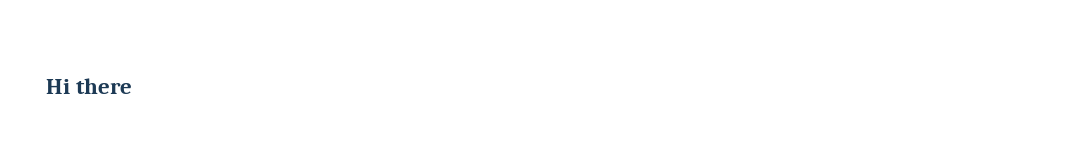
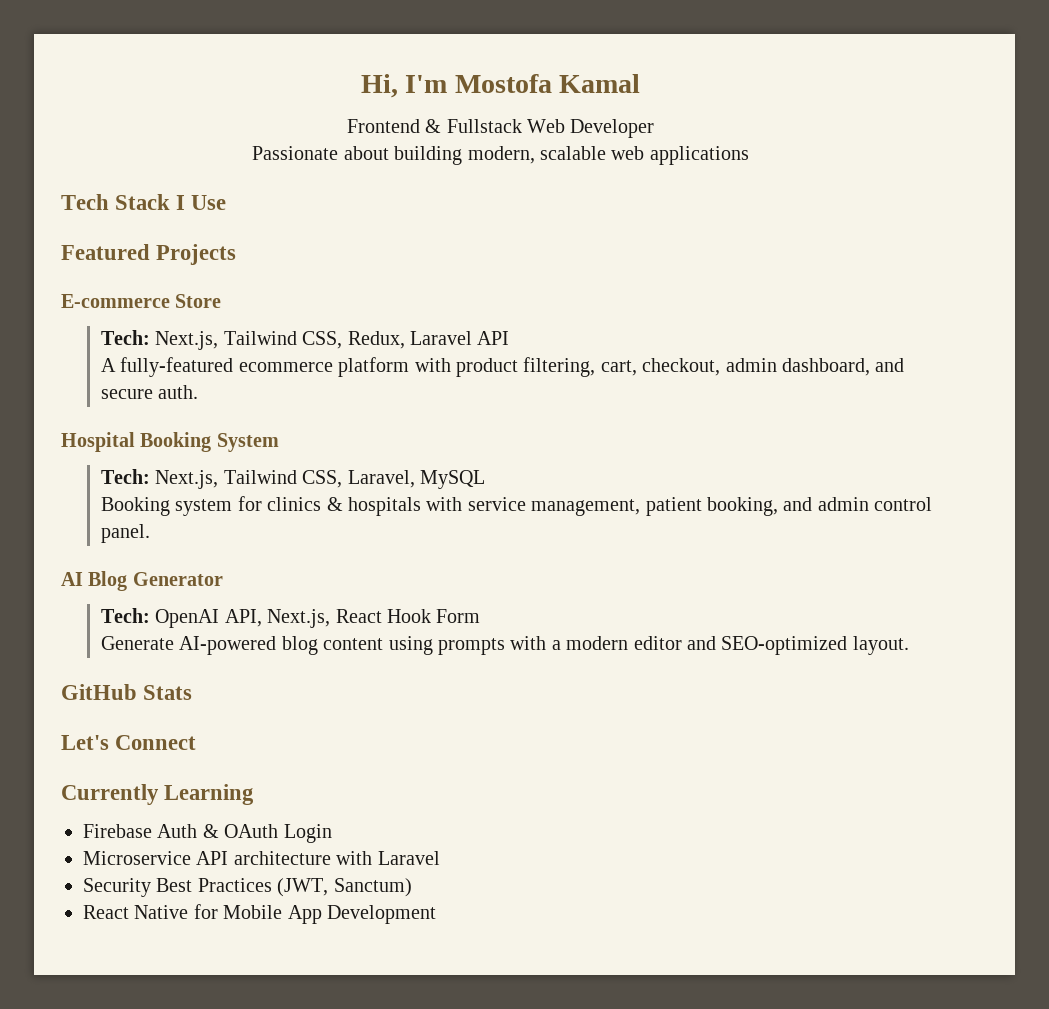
[46,78,133,94] Hi there -> [360,74,641,98] [346,119,655,138] [252,146,749,165] [61,194,227,210] [61,244,237,265] [61,294,222,308] [100,330,510,350] [100,357,905,377] [100,385,199,399] [61,432,279,452] [100,469,485,489] [100,496,933,516] [100,524,150,543] [61,571,223,591] [100,608,481,628] [100,636,909,655] [61,684,193,700] [61,735,197,750] [61,784,255,805] [83,824,332,843] [83,851,440,865] [83,878,412,897] [83,904,436,924] Hi, I'm Mostofa Kamal // Frontend & Fullstack Web Developer // Passionate about building modern, scalable web applications // Tech Stack I Use // Featured Projects // E-commerce Store // Tech: Next.js, Tailwind CSS, Redux, Laravel API // A fully-featured ecommerce platform with product filtering, cart, checkout, admin dashboard, and secure auth. // Hospital Booking System // Tech: Next.js, Tailwind CSS, Laravel, MySQL // Booking system for clinics & hospitals with service management, patient booking, and admin control panel. // AI Blog Generator // Tech: OpenAI API, Next.js, React Hook Form // Generate AI-powered blog content using prompts with a modern editor and SEO-optimized layout. // GitHub Stats // Let's Connect // Currently Learning // Firebase Auth & OAuth Login // Microservice API architecture with Laravel // Security Best Practices (JWT, Sanctum) // React Native for Mobile App Development

